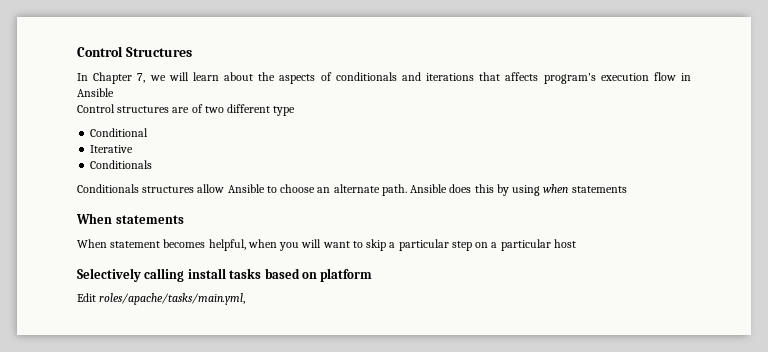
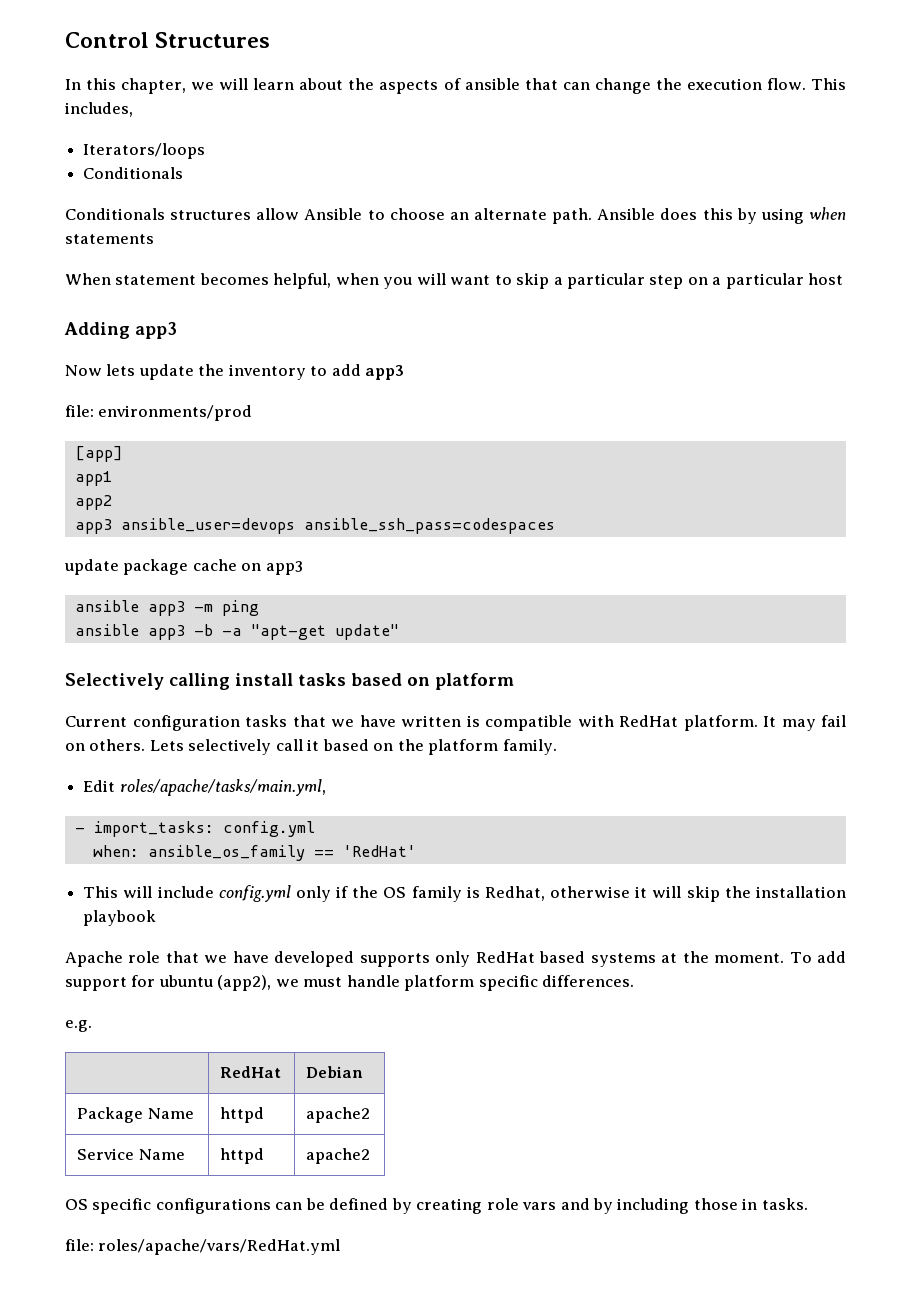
[93,72,146,84] Chapter 7, -> [86,78,187,94] this chapter,
[335,72,691,84] [77,88,114,97] [77,104,296,116] [90,128,149,137] [90,145,134,153] conditionals and iterations that affects program's execution flow in Ansible // Control structures are of two different type // Conditional // Iterative -> [464,78,846,94] [65,102,133,117] [83,143,206,159] ansible that can change the execution flow. This includes, // Iterators/loops
[76,213,184,224] // When statements -> (154, 239) none
(576, 243) none -> [64,322,177,339] [65,364,405,380] [65,405,253,421] [74,446,123,462] [74,471,112,486] [74,495,112,510] [74,518,555,534] [64,559,303,575] [74,600,259,616] [74,624,399,640] // Adding app3 // Now lets update the inventory to add app3 // file: environments/prod // [app] // app1 // app2 // app3 ansible_user=devops ansible_ssh_pass=codespaces // update package cache on app3 // ansible app3 -m ping // ansible app3 -b -a "apt-get update"
[77,293,246,305] Edit roles/apache/tasks/main.yml, -> [65,715,846,731] [65,739,557,755] [83,779,326,796] [74,821,315,837] [92,845,416,861] [83,885,847,902] [83,910,157,926] [65,951,847,967] [65,975,635,991] [65,1020,92,1032] [220,1066,282,1078] [306,1066,364,1078] [77,1107,194,1123] [220,1107,265,1123] [306,1107,371,1123] [77,1148,185,1160] [220,1148,265,1164] [306,1148,371,1164] [65,1198,808,1214] [65,1239,341,1255] Current configuration tasks that we have written is compatible with RedHat platform. It may fail on others. Lets selectively call it based on the platform family. // Edit roles/apache/tasks/main.yml, // - import_tasks: config.yml // when: ansible_os_family == 'RedHat' // This will include config.yml only if the OS family is Redhat, otherwise it will skip the installation playbook // Apache role that we have developed supports only RedHat based systems at the moment. To add support for ubuntu (app2), we must handle platform specific differences. // e.g. // | RedHat | Debian // Package Name | httpd | apache2 // Service Name | httpd | apache2 // OS specific configurations can be defined by creating role vars and by including those in tasks. // file: roles/apache/vars/RedHat.yml

